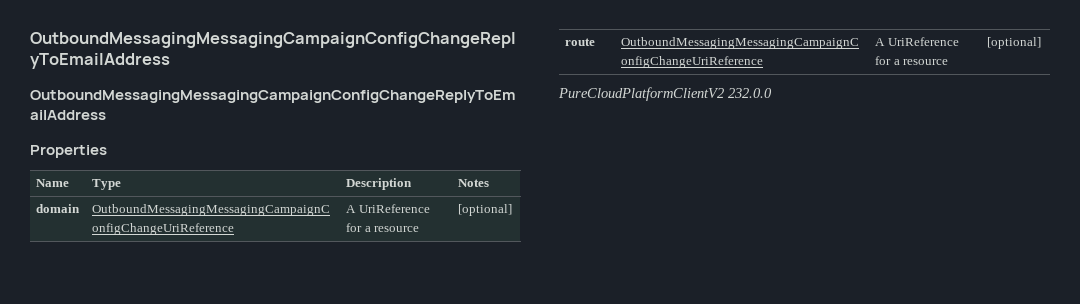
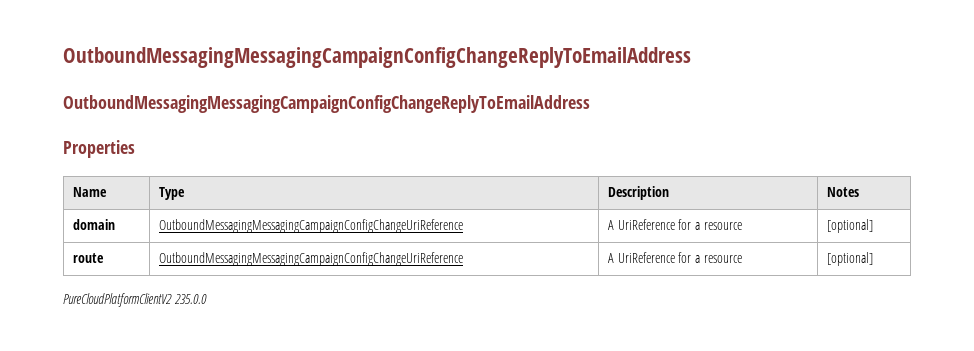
[728,88,772,98] 232.0.0 -> [173,294,207,304] 235.0.0

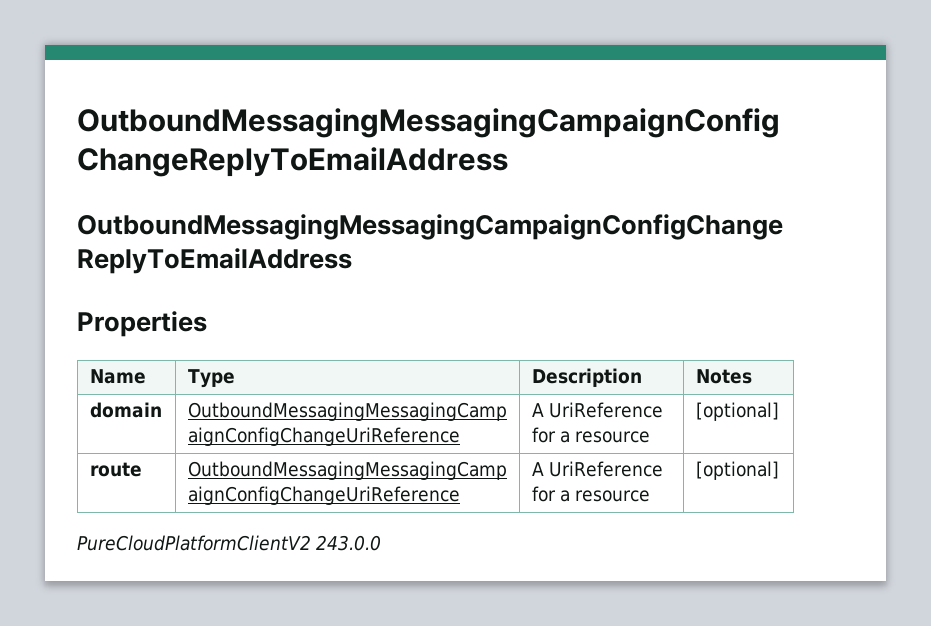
[173,294,207,304] 235.0.0 -> [316,535,382,551] 243.0.0

